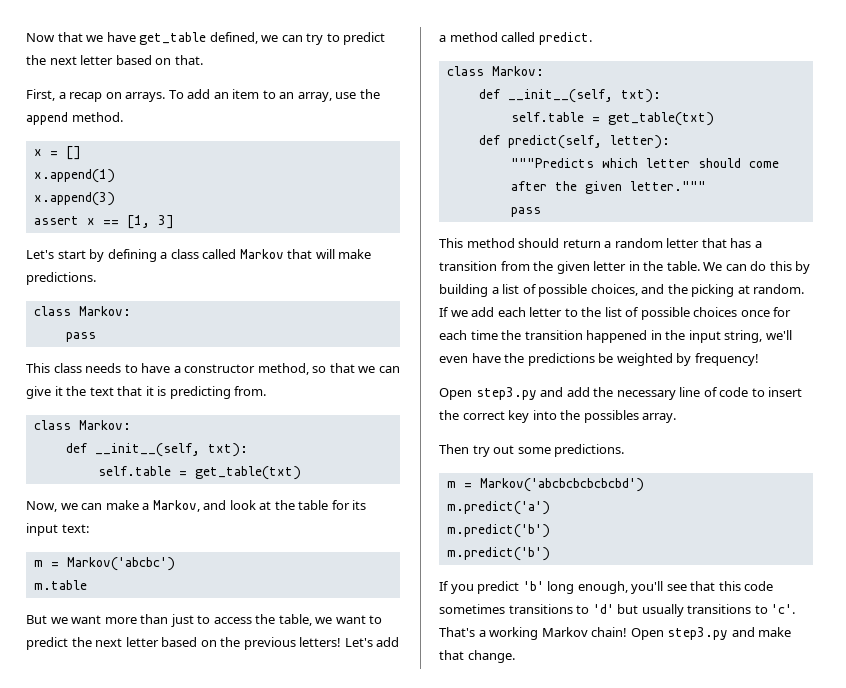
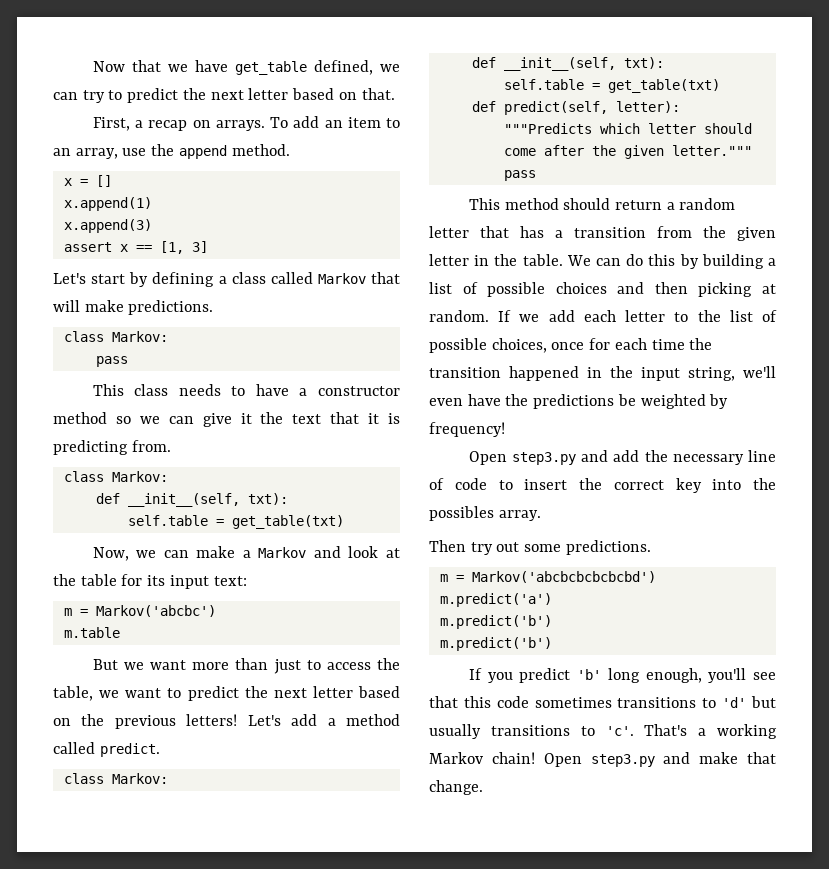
[257,363,355,375] method, so that -> [53,412,131,424] method so
[152,500,200,512] Markov, -> [258,547,307,558] Markov
[590,284,688,296] choices, and the -> [555,282,688,294] choices and then
[693,307,738,317] choices -> [491,338,547,353] choices,

